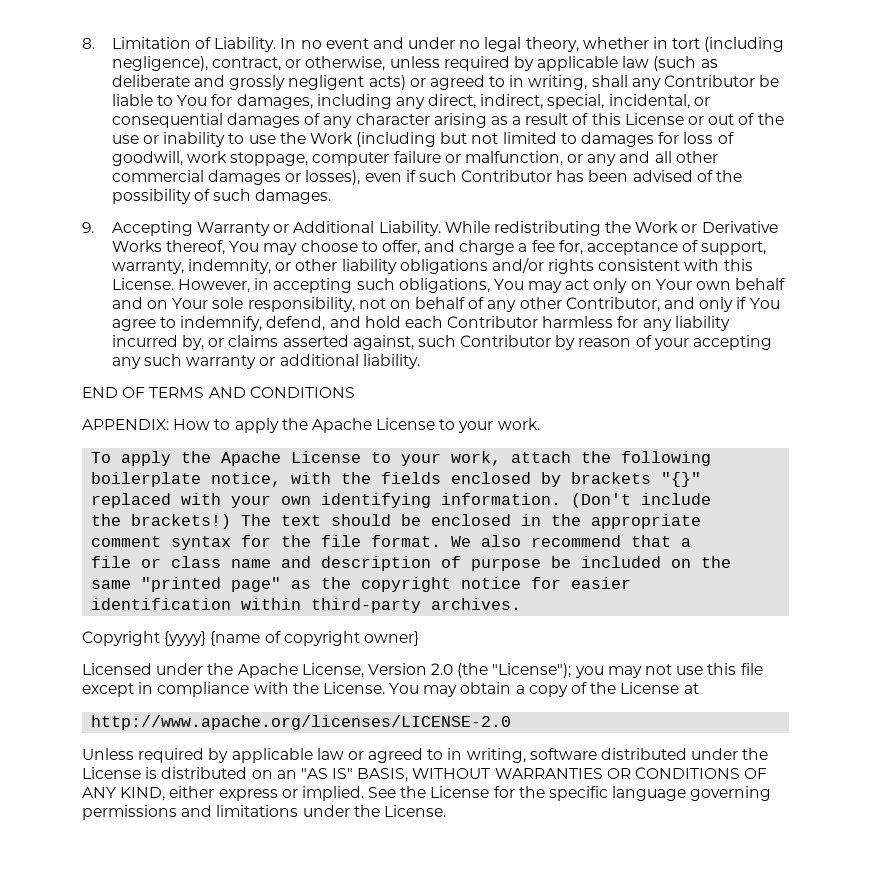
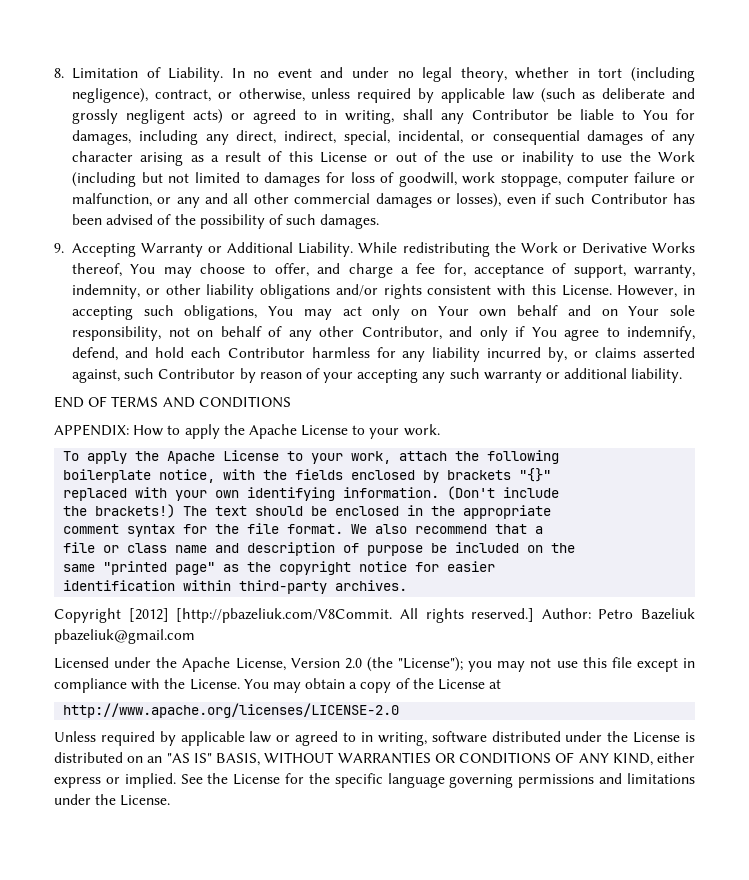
[164,631,419,646] {yyyy} {name of copyright owner} -> [128,608,695,623] [54,629,195,644] [2012] [http://pbazeliuk.com/V8Commit. All rights reserved.] Author: Petro Bazeliuk pbazeliuk@gmail.com

